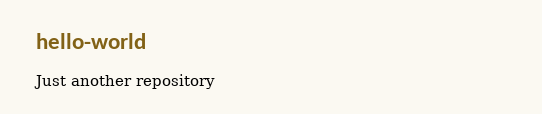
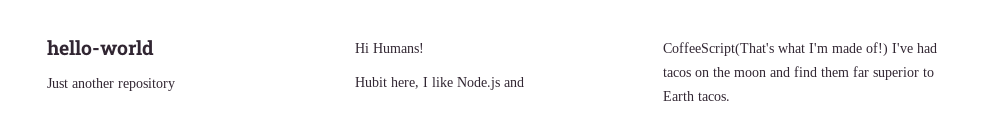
(215, 81) none -> [355,43,424,53] [355,77,524,90] [663,42,937,56] [663,66,934,80] [663,91,730,101] // Hi Humans! // Hubit here, I like Node.js and CoffeeScript(That's what I'm made of!) I've had tacos on the moon and find them far superior to Earth tacos.

